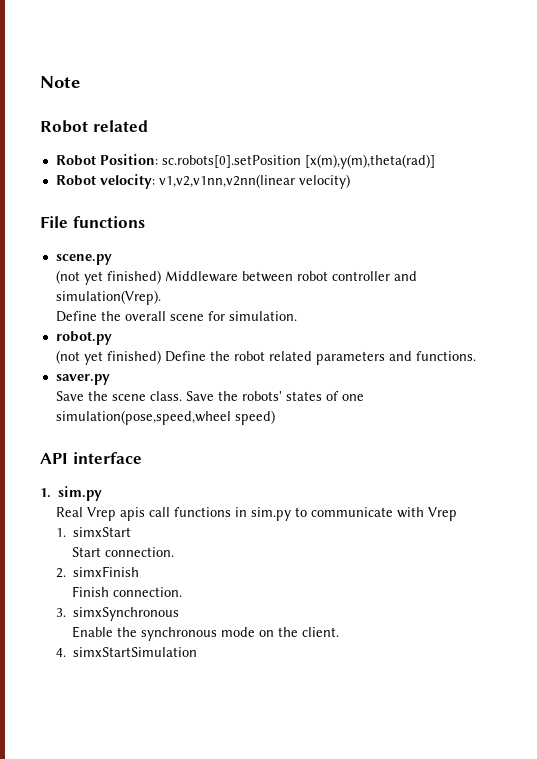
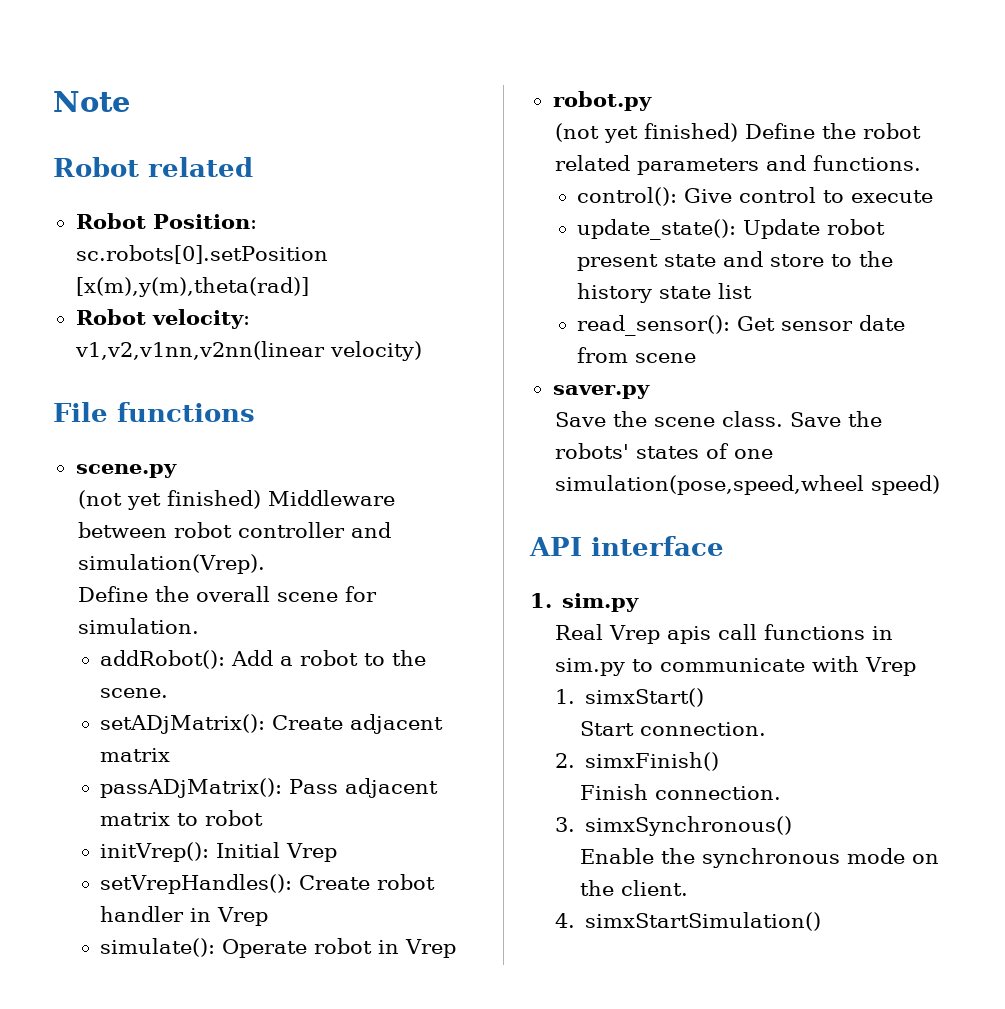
(298, 316) none -> [100,650,427,669] [100,688,169,698] [100,714,444,734] [100,748,171,762] [100,778,439,798] [100,810,264,826] [100,842,338,862] [100,874,436,894] [100,906,269,926] [100,938,457,958] // addRobot(): Add a robot to the scene. // setADjMatrix(): Create adjacent matrix // passADjMatrix(): Pass adjacent matrix to robot // initVrep(): Initial Vrep // setVrepHandles(): Create robot handler in Vrep // simulate(): Operate robot in Vrep
(477, 356) none -> [577,187,934,206] [577,219,886,240] [577,251,894,271] [577,283,753,303] [577,315,906,336] [577,347,697,363] // control(): Give control to execute // update_state(): Update robot present state and store to the history state list // read_sensor(): Get sensor date from scene
[73,527,132,537] simxStart -> [585,688,705,707] simxStart()
[73,566,140,577] simxFinish -> [585,752,720,771] simxFinish()
[73,607,180,621] simxSynchronous -> [585,816,793,836] simxSynchronous()
[73,647,198,657] simxStartSimulation -> [585,912,822,931] simxStartSimulation()

